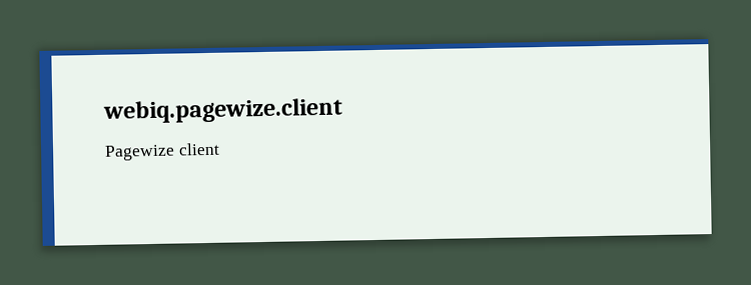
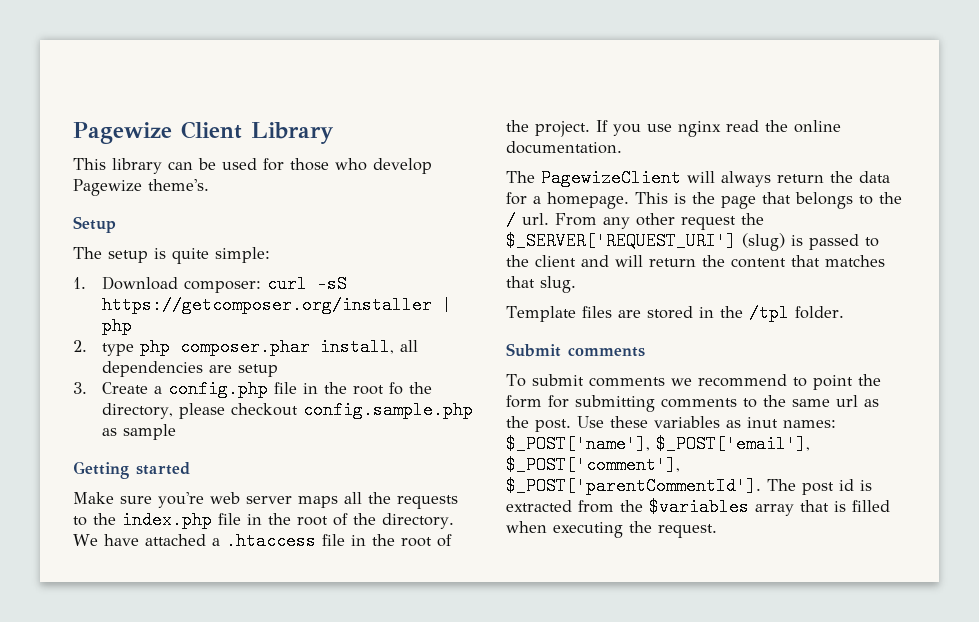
[103,97,343,124] [105,142,220,161] webiq.pagewize.client // Pagewize client -> [73,121,334,144] [73,158,432,174] [73,179,209,196] [73,216,116,233] [73,247,270,264] [73,275,347,293] [101,296,452,314] [101,317,132,335] [73,338,418,356] [101,361,278,377] [73,380,432,398] [101,401,473,419] [101,424,176,440] [73,461,190,479] [73,492,458,509] [73,511,454,529] [73,532,452,550] [506,120,841,137] [506,141,622,154] [506,169,890,187] [506,192,902,209] [506,211,764,230] [506,232,879,251] [506,255,885,268] [506,276,576,293] [506,304,844,322] [506,343,645,357] [506,374,881,390] [506,395,879,412] [506,416,836,432] [506,435,810,453] [506,456,680,474] [506,477,872,495] [506,498,890,516] [506,521,717,538] Pagewize Client Library // This library can be used for those who develop Pagewize theme's. // Setup // The setup is quite simple: // 1. Download composer: curl -sS https://getcomposer.org/installer | php // 2. type php composer.phar install, all dependencies are setup // 3. Create a config.php file in the root fo the directory, please checkout config.sample.php as sample // Getting started // Make sure you're web server maps all the requests to the index.php file in the root of the directory. We have attached a .htaccess file in the root of the project. If you use nginx read the online documentation. // The PagewizeClient will always return the data for a homepage. This is the page that belongs to the / url. From any other request the $_SERVER['REQUEST_URI'] (slug) is passed to the client and will return the content that matches that slug. // Template files are stored in the /tpl folder. // Submit comments // To submit comments we recommend to point the form for submitting comments to the same url as the post. Use these variables as inut names: $_POST['name'], $_POST['email'], $_POST['comment'], $_POST['parentCommentId']. The post id is extracted from the $variables array that is filled when executing the request.

